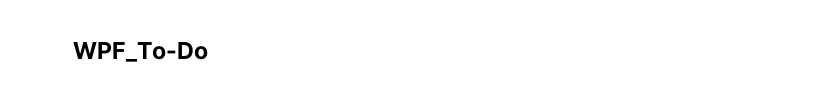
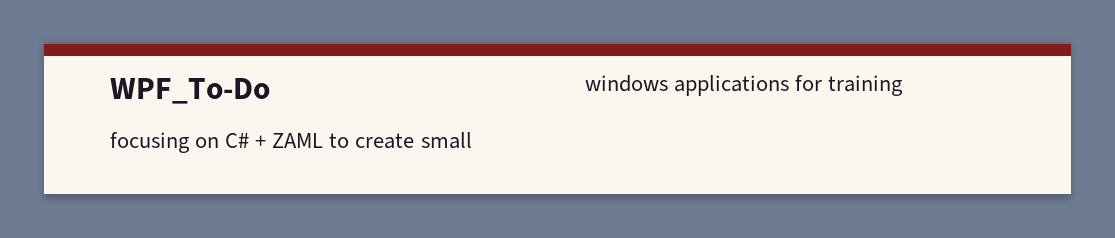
(208, 52) none -> [110,132,472,153] [585,75,904,96] // focusing on C# + ZAML to create small windows applications for training

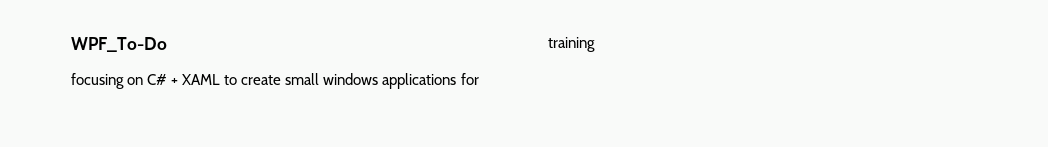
[272,133,324,148] ZAML -> [182,74,221,85] XAML

